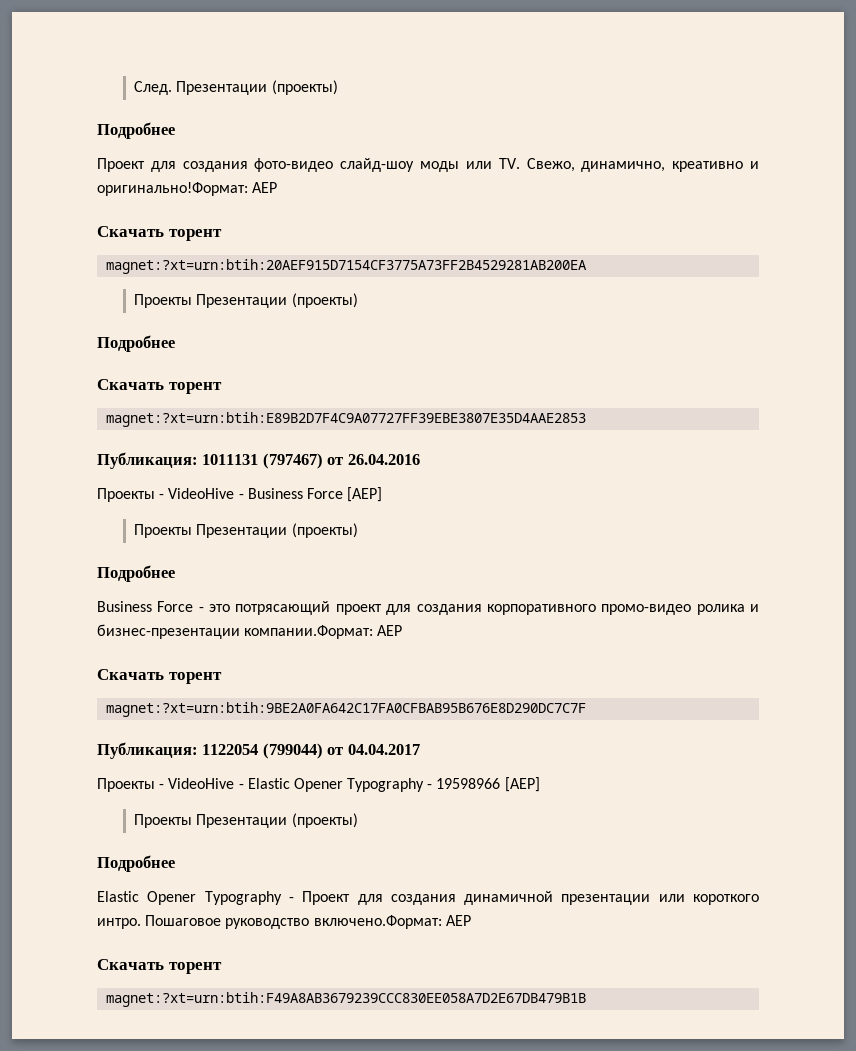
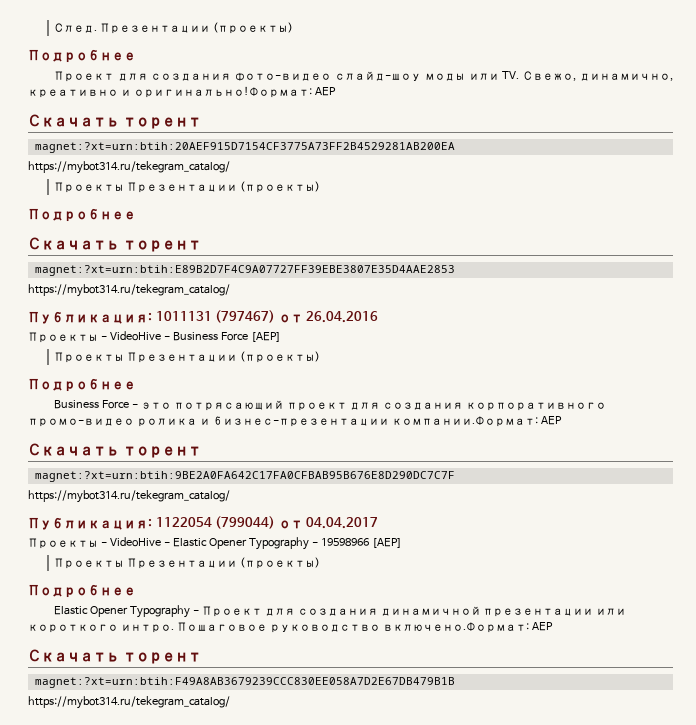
(588, 266) none -> [28,161,230,174] // https://mybot314.ru/tekegram_catalog/
(587, 419) none -> [28,284,230,297] // https://mybot314.ru/tekegram_catalog/
(587, 709) none -> [28,490,230,503] // https://mybot314.ru/tekegram_catalog/
(587, 999) none -> [28,696,230,709] // https://mybot314.ru/tekegram_catalog/

